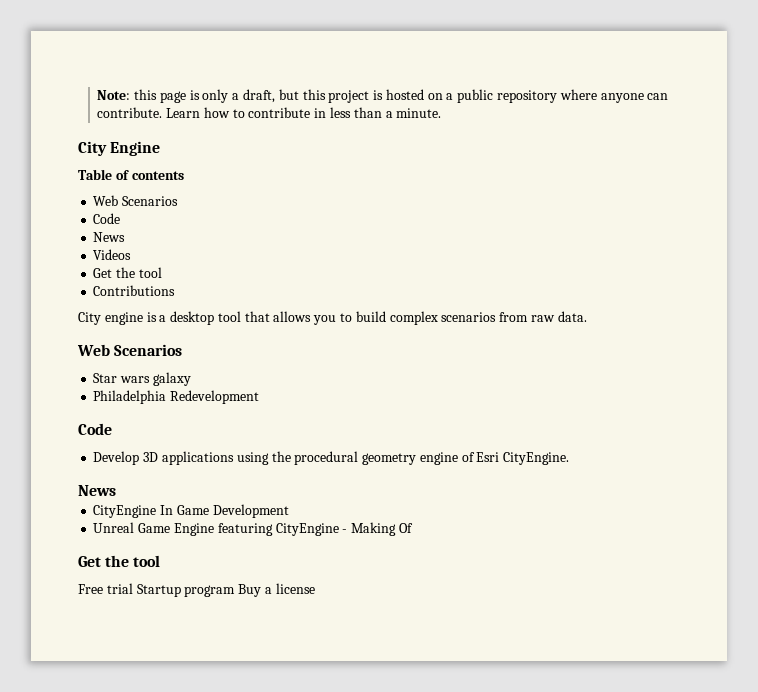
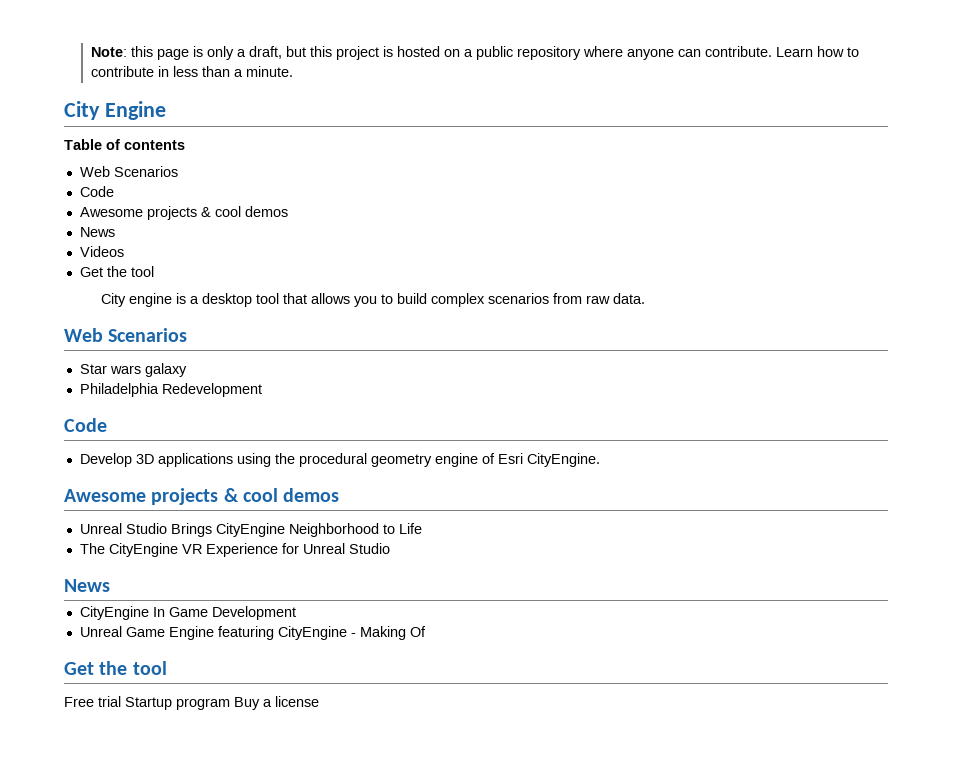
(121, 218) none -> [79,206,288,220] // Awesome projects & cool demos
[93,285,176,296] // Contributions -> (154, 271) none
(570, 458) none -> [64,488,340,505] [79,523,422,537] [79,543,390,557] // Awesome projects & cool demos // Unreal Studio Brings CityEngine Neighborhood to Life // The CityEngine VR Experience for Unreal Studio

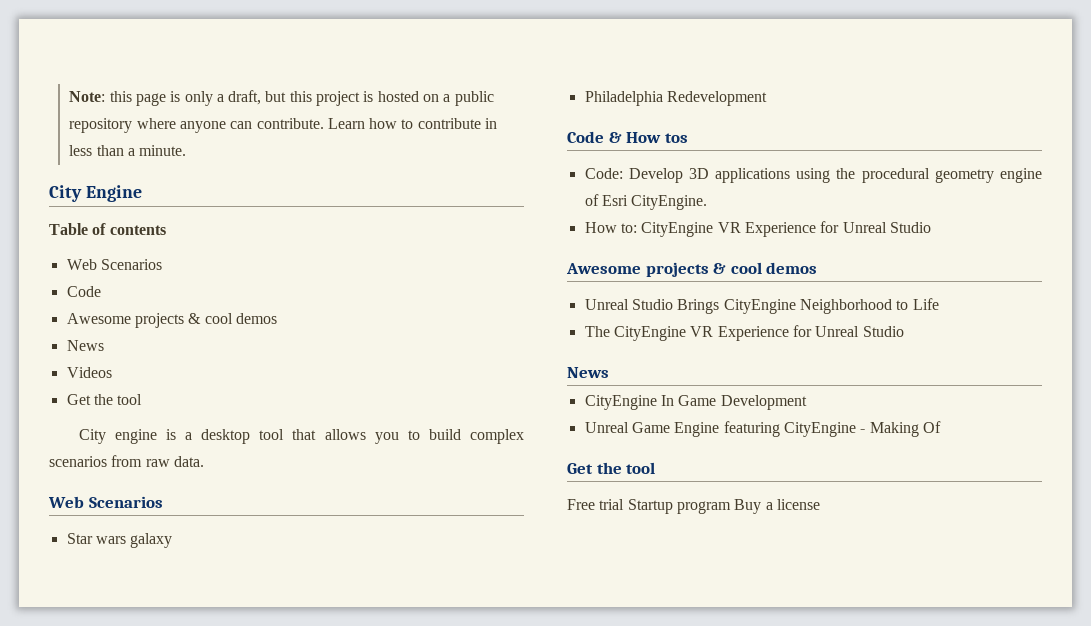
(107, 425) // -> [608,132,688,143] [584,168,623,179] & How tos // Code:
(600, 460) none -> [584,221,931,237] // How to: CityEngine VR Experience for Unreal Studio

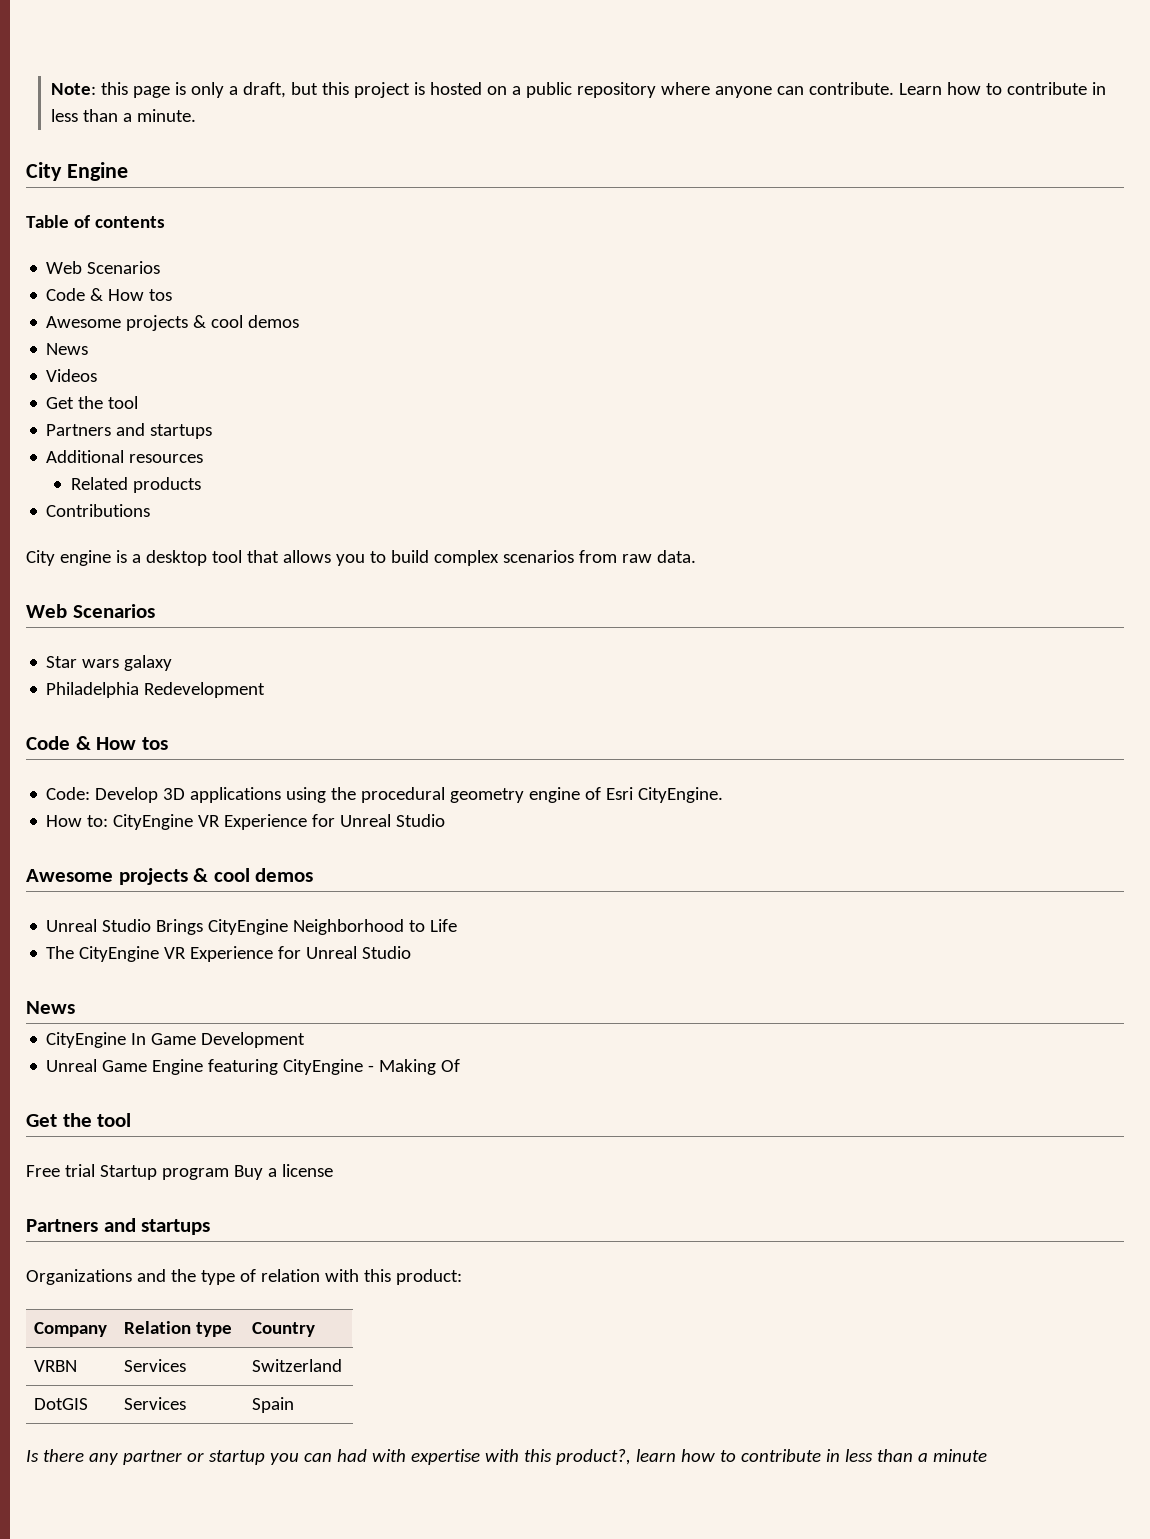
(101, 291) none -> [90,288,173,301] & How tos
(143, 399) none -> [46,423,213,439] [46,450,204,463] [71,477,202,493] [46,504,151,517] // Partners and startups // Additional resources // Related products // Contributions
(820, 504) none -> [26,1218,211,1235] [26,1269,462,1285] [34,1322,108,1337] [124,1321,233,1337] [252,1322,316,1337] [34,1360,78,1372] [124,1359,187,1372] [252,1359,343,1372] [34,1398,89,1410] [124,1397,187,1410] [252,1397,295,1413] [26,1449,987,1465] // Partners and startups // Organizations and the type of relation with this product: // Company | Relation type | Country // VRBN | Services | Switzerland // DotGIS | Services | Spain // Is there any partner or startup you can had with expertise with this product?, learn how to contribute in less than a minute

